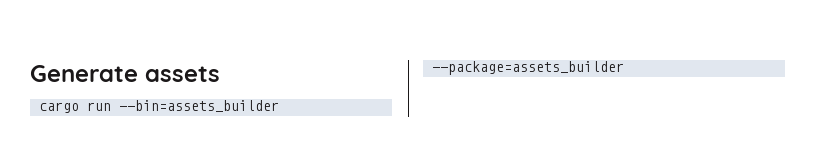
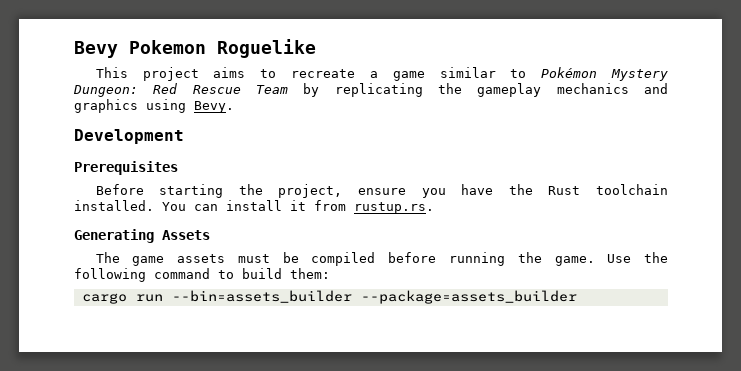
[30,65,220,82] Generate assets -> [74,39,316,58] [95,67,669,81] [73,83,668,97] [74,99,234,113] [74,129,184,144] [74,161,178,175] [95,184,668,198] [74,200,434,214] [74,229,210,243] [95,252,668,266] [74,268,330,282] Bevy Pokemon Roguelike // This project aims to recreate a game similar to Pokémon Mystery Dungeon: Red Rescue Team by replicating the gameplay mechanics and graphics using Bevy. // Development // Prerequisites // Before starting the project, ensure you have the Rust toolchain installed. You can install it from rustup.rs. // Generating Assets // The game assets must be compiled before running the game. Use the following command to build them:

